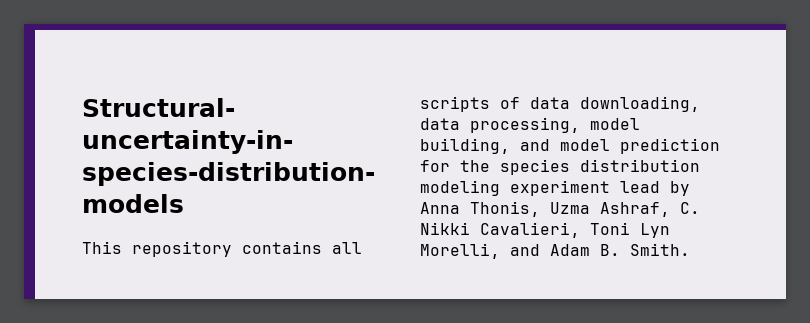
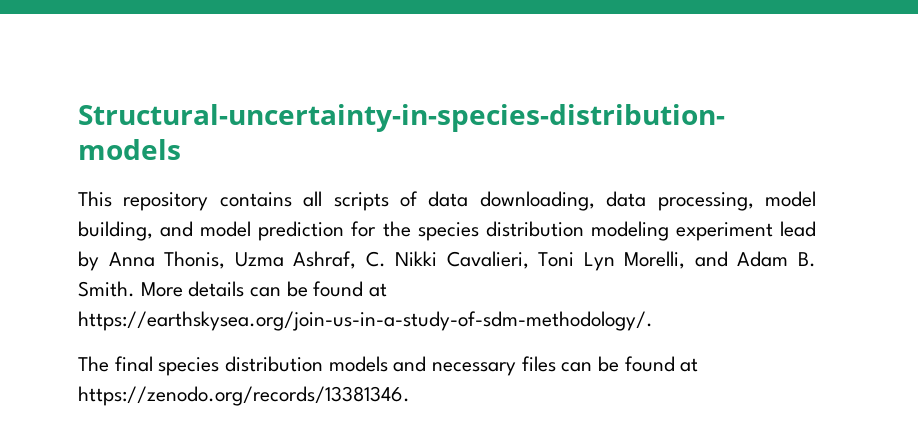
(690, 249) none -> [140,281,388,297] [78,311,653,331] [78,356,699,376] [78,386,410,406] More details can be found at https://earthskysea.org/join-us-in-a-study-of-sdm-methodology/. // The final species distribution models and necessary files can be found at https://zenodo.org/records/13381346.

